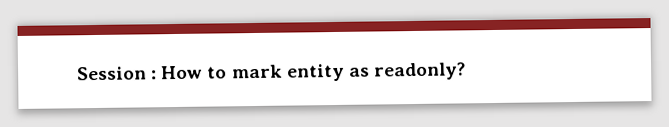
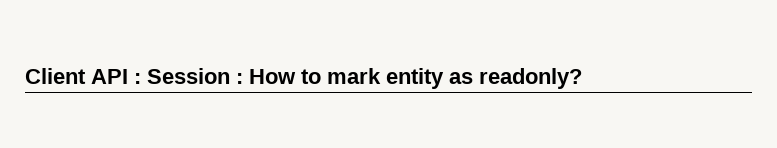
(77, 73) none -> [25,68,141,84] Client API :

